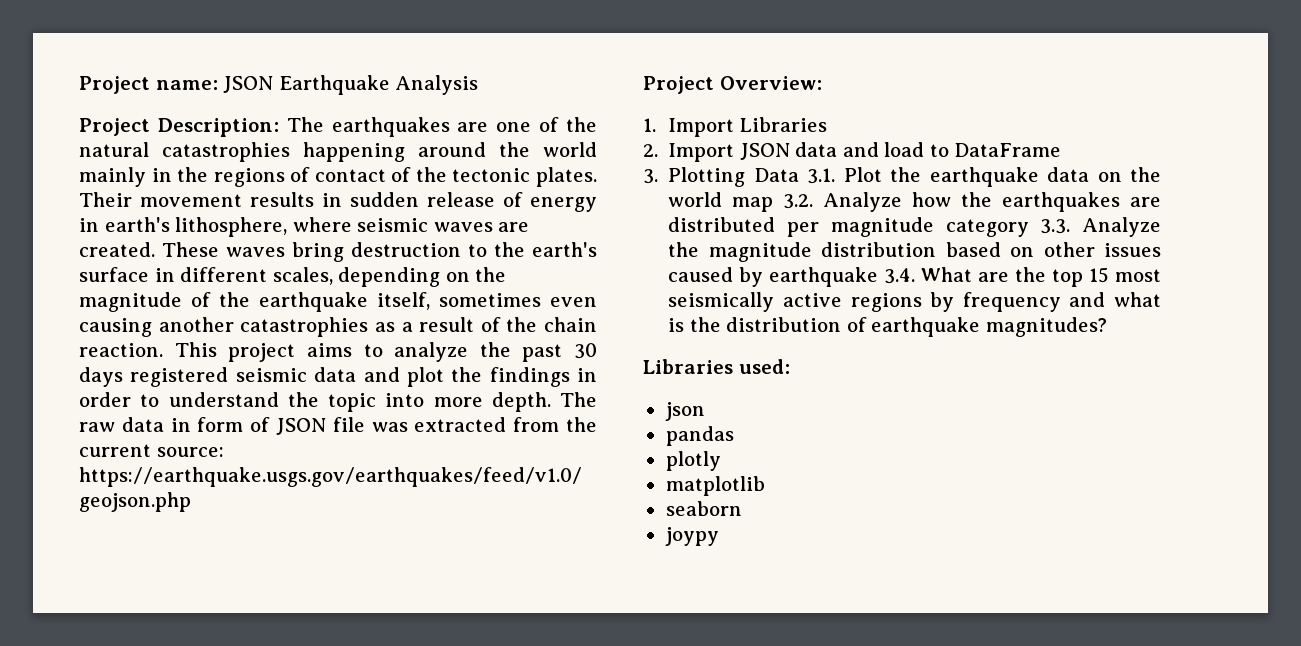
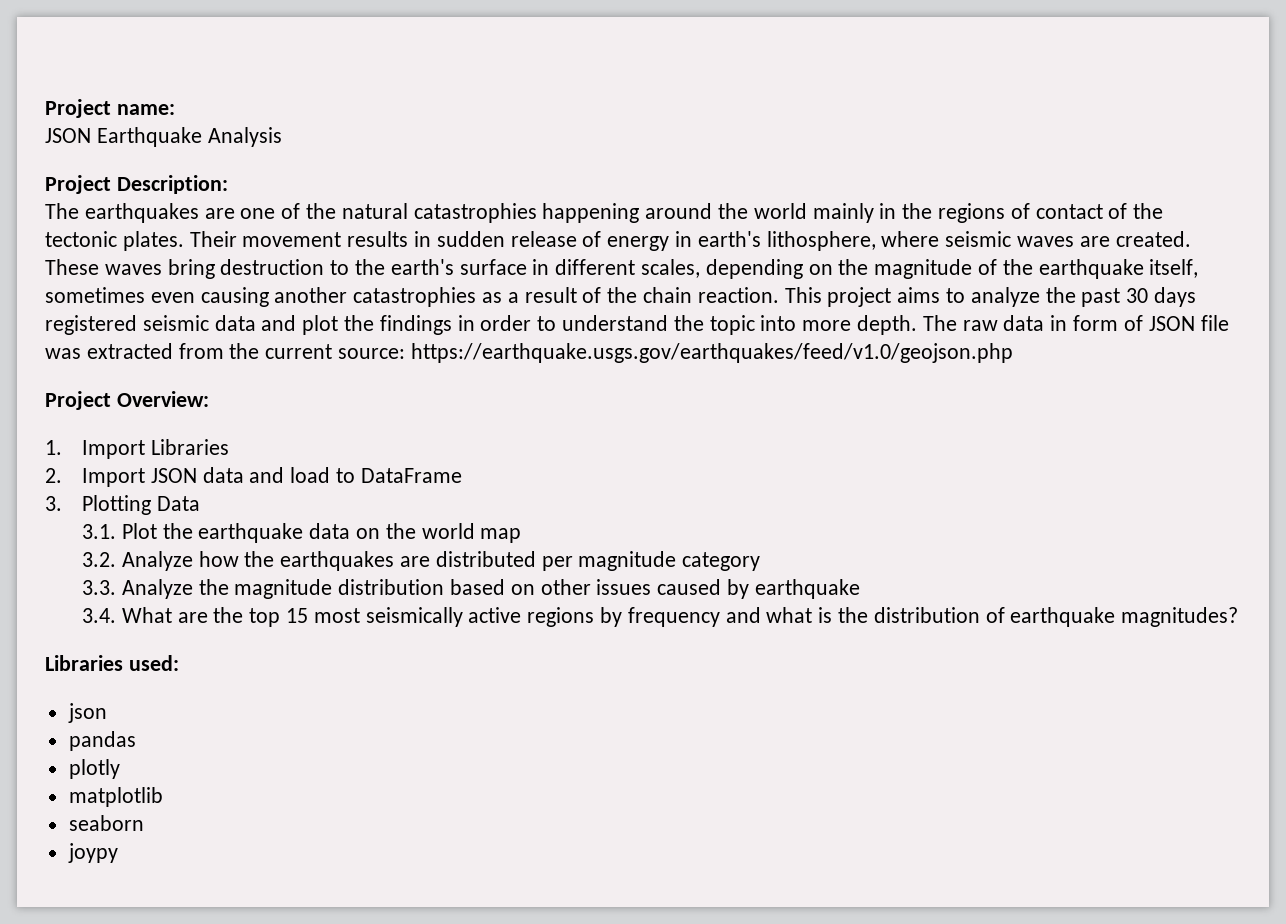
(218, 85) none -> (175, 109) //
(279, 127) none -> (228, 184) //
(799, 175) none -> (200, 503) //
(774, 204) none -> (522, 535) //
(1029, 228) none -> (761, 561) //
(879, 277) none -> (860, 589) //

